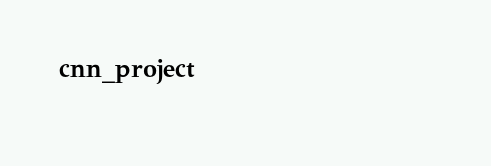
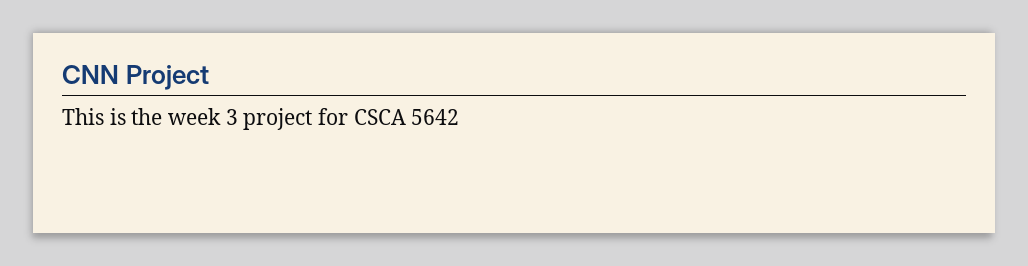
[59,59,195,84] cnn_project -> [62,65,210,90] [62,108,460,130] CNN Project // This is the week 3 project for CSCA 5642

